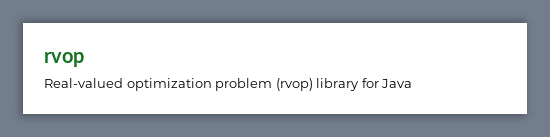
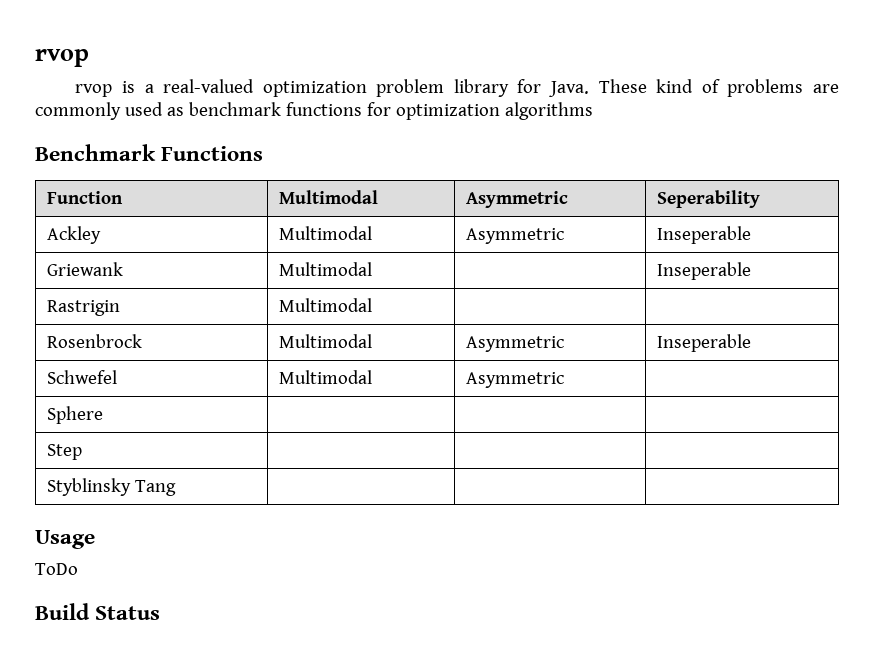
[44,78,123,88] Real-valued -> [75,79,255,97] rvop is a real-valued
[275,78,313,91] (rvop) -> (445, 88) none
[381,79,413,88] Java -> [549,79,839,97] [35,102,593,120] [35,144,264,161] [46,191,123,204] [278,190,378,204] [465,191,568,208] [656,190,760,208] [46,226,101,244] [278,226,372,240] [465,228,564,244] [656,226,751,244] [46,262,123,276] [278,262,372,276] [656,262,751,280] [46,300,120,316] [278,298,372,312] [46,334,142,348] [278,334,372,348] [465,336,564,352] [656,334,751,352] [46,370,117,384] [278,370,372,384] [465,372,564,388] [46,406,103,424] [46,444,82,460] [46,478,176,496] [35,530,95,549] [35,563,78,575] [35,603,161,620] Java. These kind of problems are commonly used as benchmark functions for optimization algorithms // Benchmark Functions // Function | Multimodal | Asymmetric | Seperability // Ackley | Multimodal | Asymmetric | Inseperable // Griewank | Multimodal | | Inseperable // Rastrigin | Multimodal | | // Rosenbrock | Multimodal | Asymmetric | Inseperable // Schwefel | Multimodal | Asymmetric | // Sphere | | | // Step | | | // Styblinsky Tang | | | // Usage // ToDo // Build Status

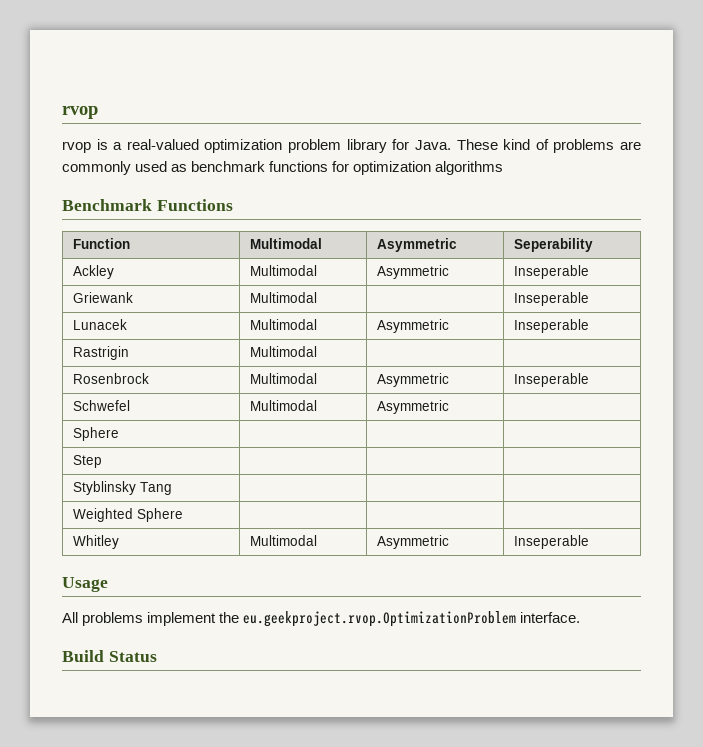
(751, 271) none -> [73,319,128,330] [250,319,318,330] [377,319,450,333] [514,319,590,333] // Lunacek | Multimodal | Asymmetric | Inseperable
[35,530,95,549] [35,563,78,575] // Usage // ToDo -> [73,508,184,522] [73,535,120,549] [250,535,318,546] [377,535,450,549] [514,535,590,549] [62,577,108,592] [62,611,581,627] // Weighted Sphere | | | // Whitley | Multimodal | Asymmetric | Inseperable // Usage // All problems implement the eu.geekproject.rvop.OptimizationProblem interface.

